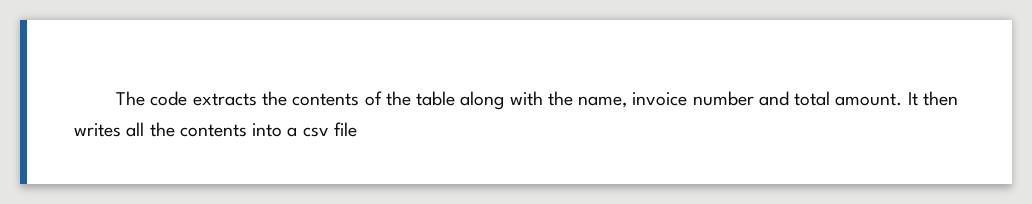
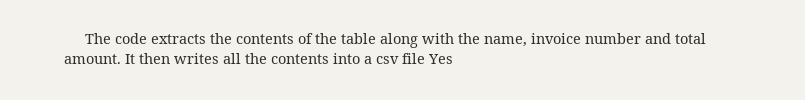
(357, 129) none -> [428,54,453,64] Yes

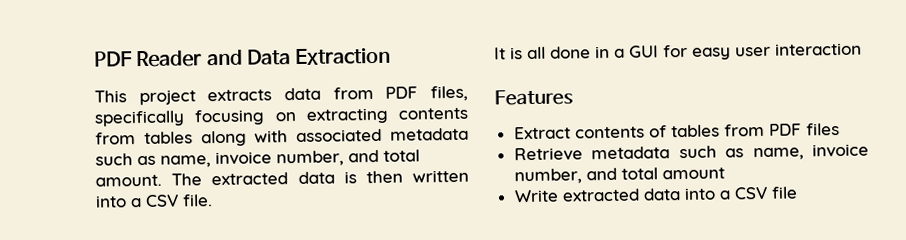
[85,33,642,48] The code extracts the contents of the table along with the name, invoice number -> [94,47,392,68] [94,85,468,106] [94,107,468,127] [95,127,470,147] [95,150,344,168] PDF Reader and Data Extraction // This project extracts data from PDF files, specifically focusing on extracting contents from tables along with associated metadata such as name, invoice number,
[125,53,453,64] It then writes all the contents into a csv file Yes -> [171,169,469,186] [95,194,213,208] [494,42,862,60] [494,89,573,106] [513,123,840,140] [513,143,869,162] [513,167,725,185] [513,186,798,203] The extracted data is then written into a CSV file. // It is all done in a GUI for easy user interaction // Features // Extract contents of tables from PDF files // Retrieve metadata such as name, invoice number, and total amount // Write extracted data into a CSV file

